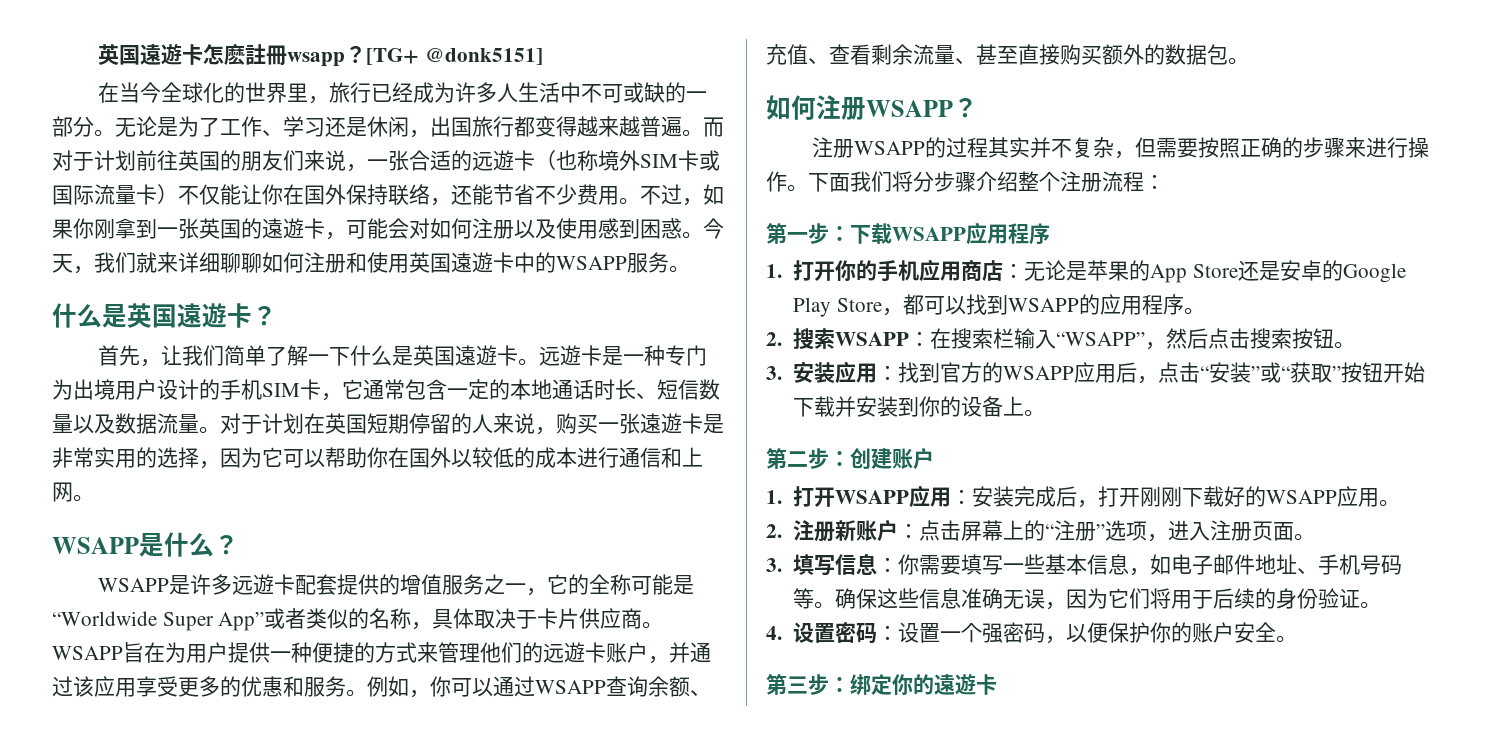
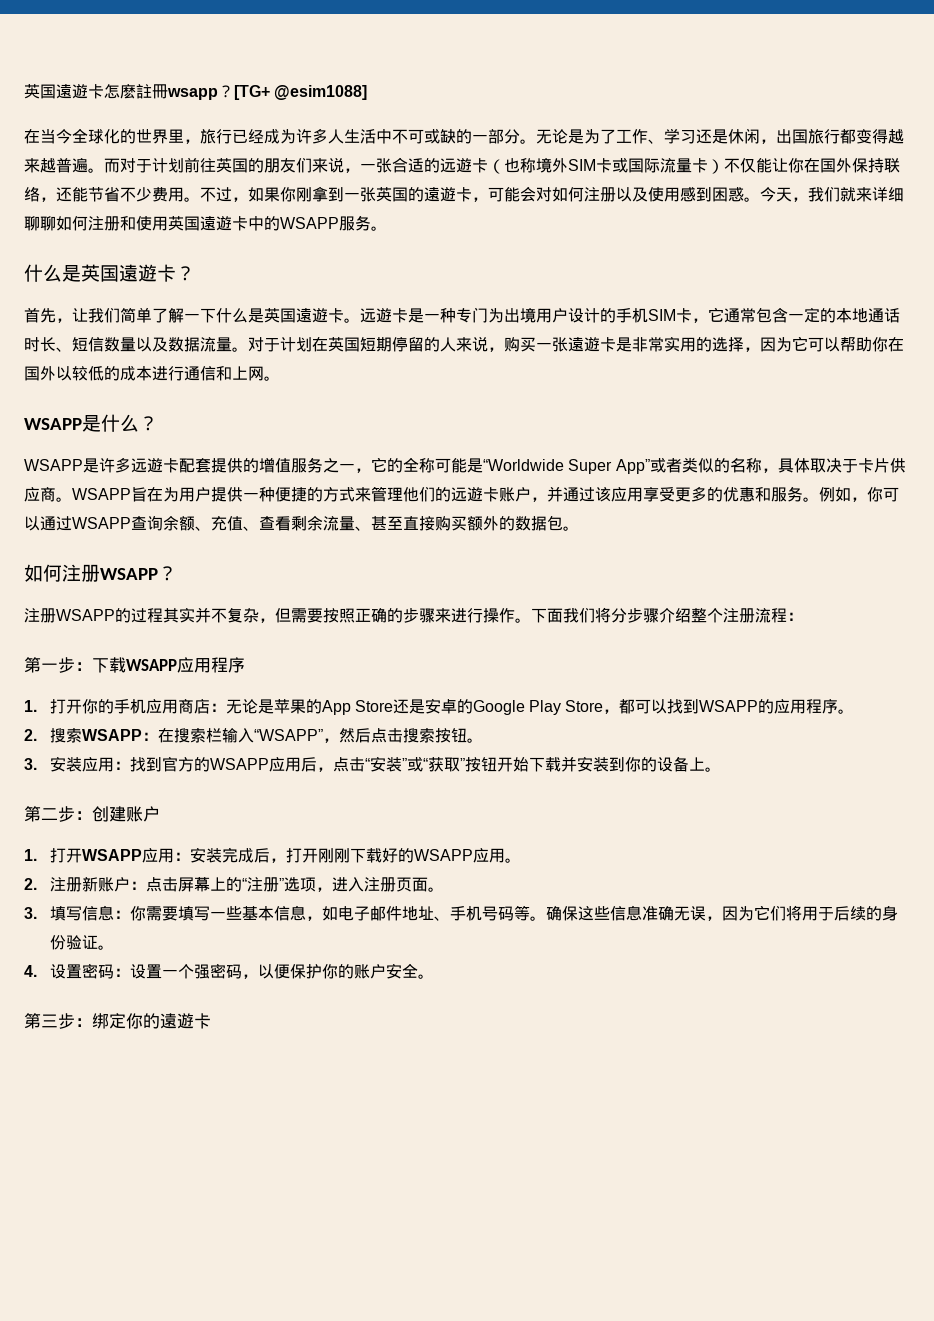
[424,48,543,65] @donk5151] -> [274,85,368,100] @esim1088]

